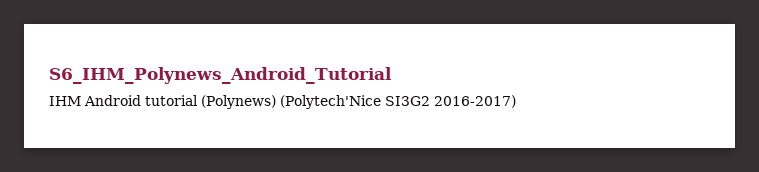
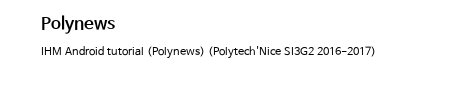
[49,67,392,84] S6_IHM_Polynews_Android_Tutorial -> [41,15,115,34] Polynews

